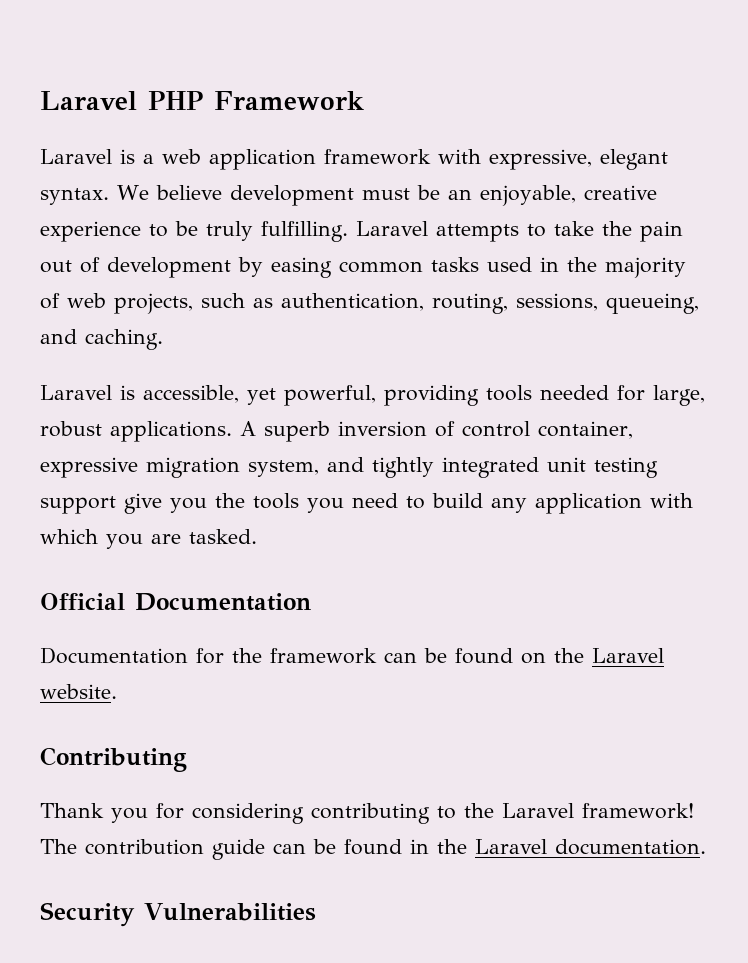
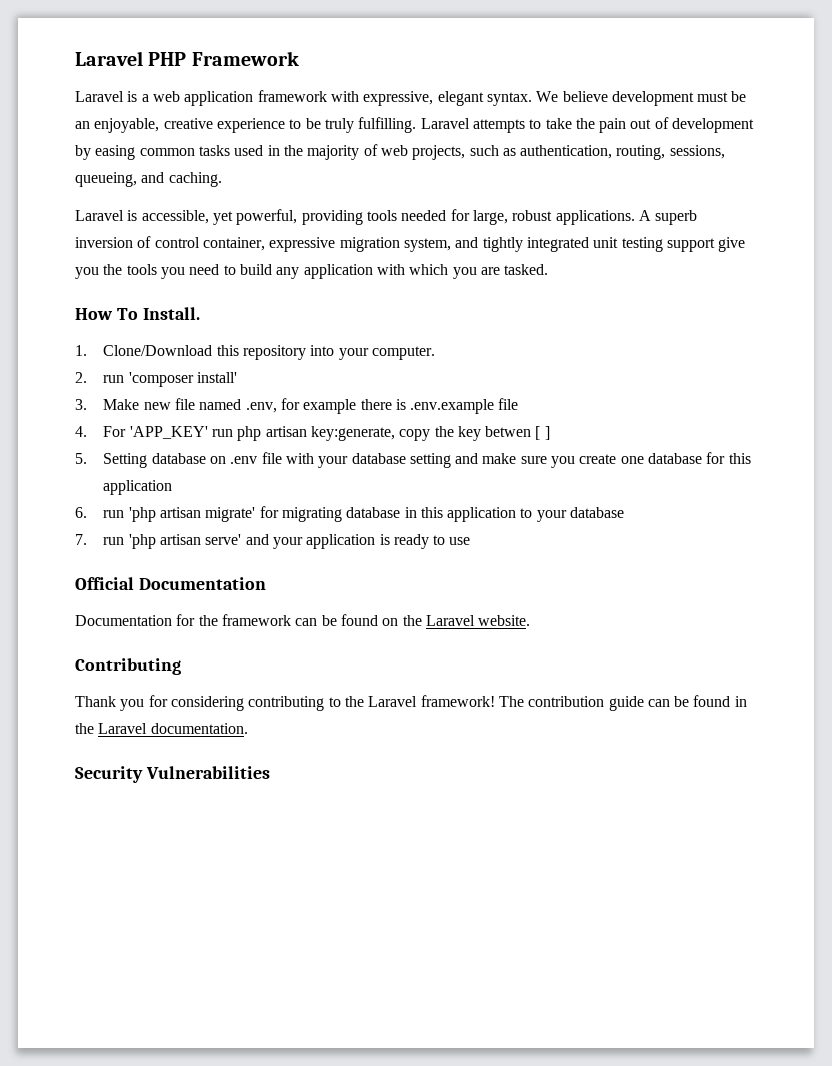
(257, 536) none -> [75,307,200,320] [75,345,435,360] [75,372,237,387] [75,398,519,414] [75,426,550,441] [75,452,751,468] [103,480,173,495] [75,506,625,522] [75,534,471,549] // How To Install. // 1. Clone/Download this repository into your computer. // 2. run 'composer install' // 3. Make new file named .env, for example there is .env.example file // 4. For 'APP_KEY' run php artisan key:generate, copy the key betwen [ ] // 5. Setting database on .env file with your database setting and make sure you create one database for this application // 6. run 'php artisan migrate' for migrating database in this application to your database // 7. run 'php artisan serve' and your application is ready to use

